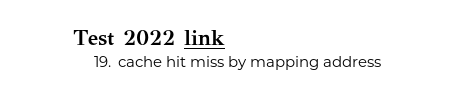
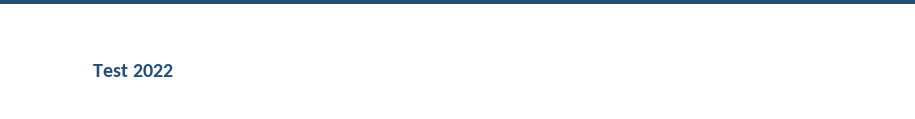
[183,30,225,45] [93,56,382,70] link // 19. cache hit miss by mapping address -> (174, 70) none

